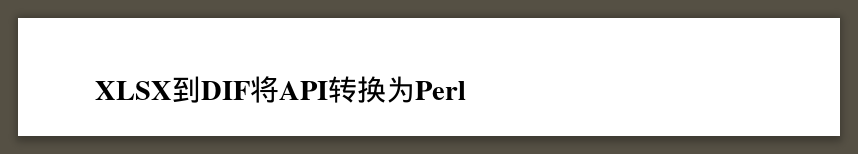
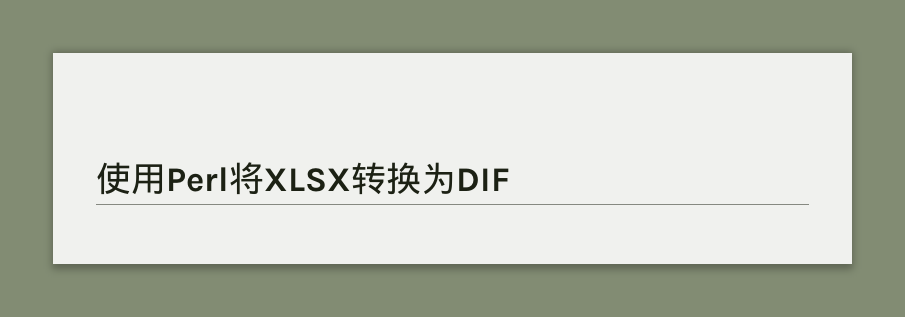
[95,76,466,103] XLSX到DIF将API转换为Perl -> [96,162,510,195] 使用Perl将XLSX转换为DIF

